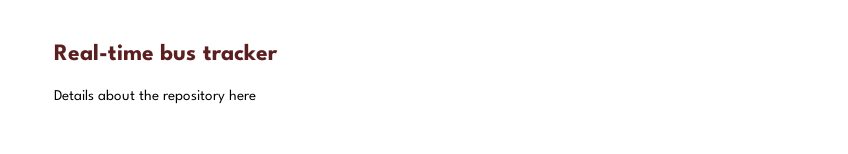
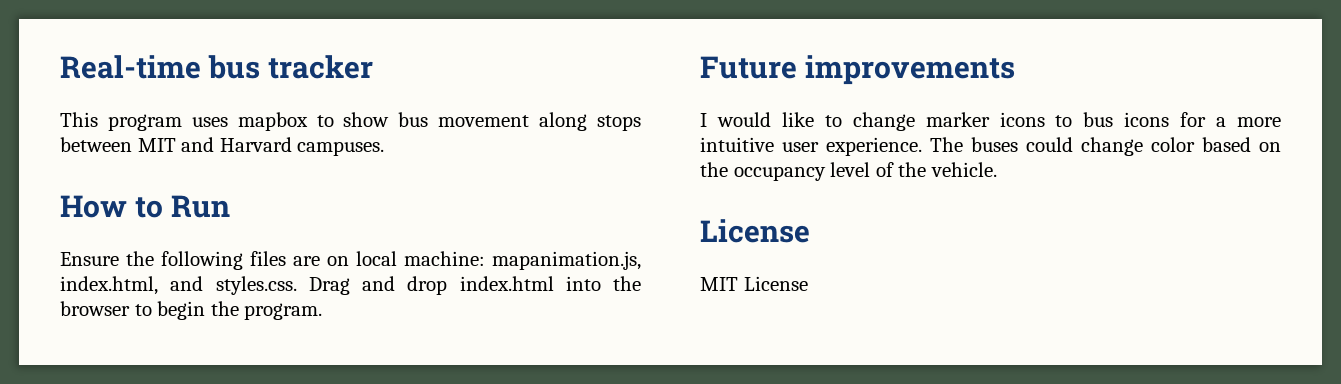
[54,89,257,104] Details about the repository here -> [60,112,642,131] [60,137,385,156] [60,195,231,218] [60,251,641,270] [60,276,641,295] [60,301,323,320] [700,55,1016,85] [700,112,1281,131] [700,137,1281,156] [700,162,997,181] [700,219,810,243] [700,276,808,291] This program uses mapbox to show bus movement along stops between MIT and Harvard campuses. // How to Run // Ensure the following files are on local machine: mapanimation.js, index.html, and styles.css. Drag and drop index.html into the browser to begin the program. // Future improvements // I would like to change marker icons to bus icons for a more intuitive user experience. The buses could change color based on the occupancy level of the vehicle. // License // MIT License

